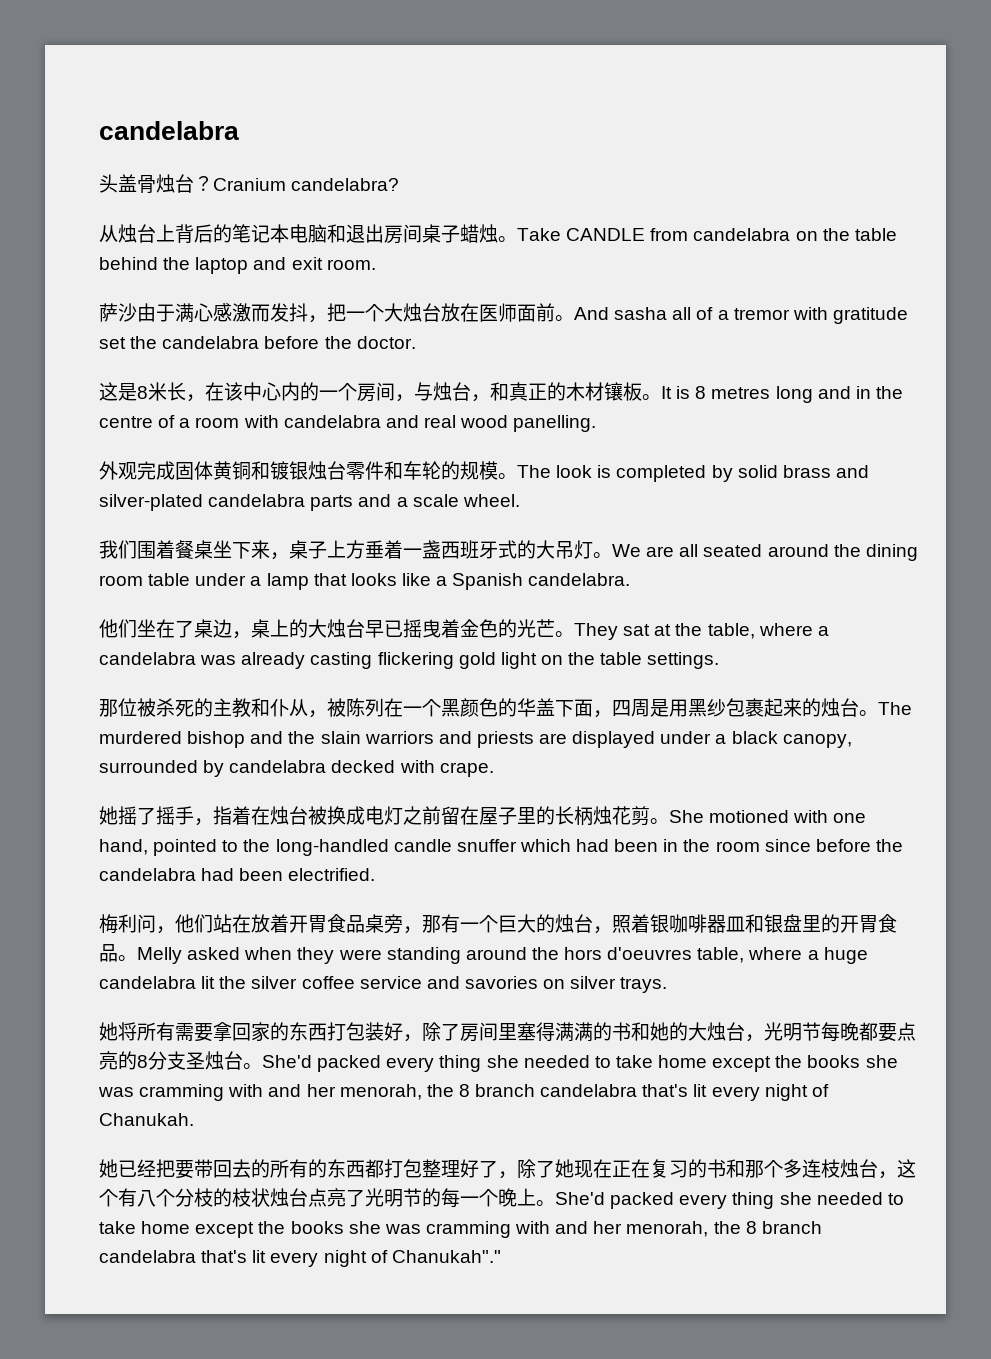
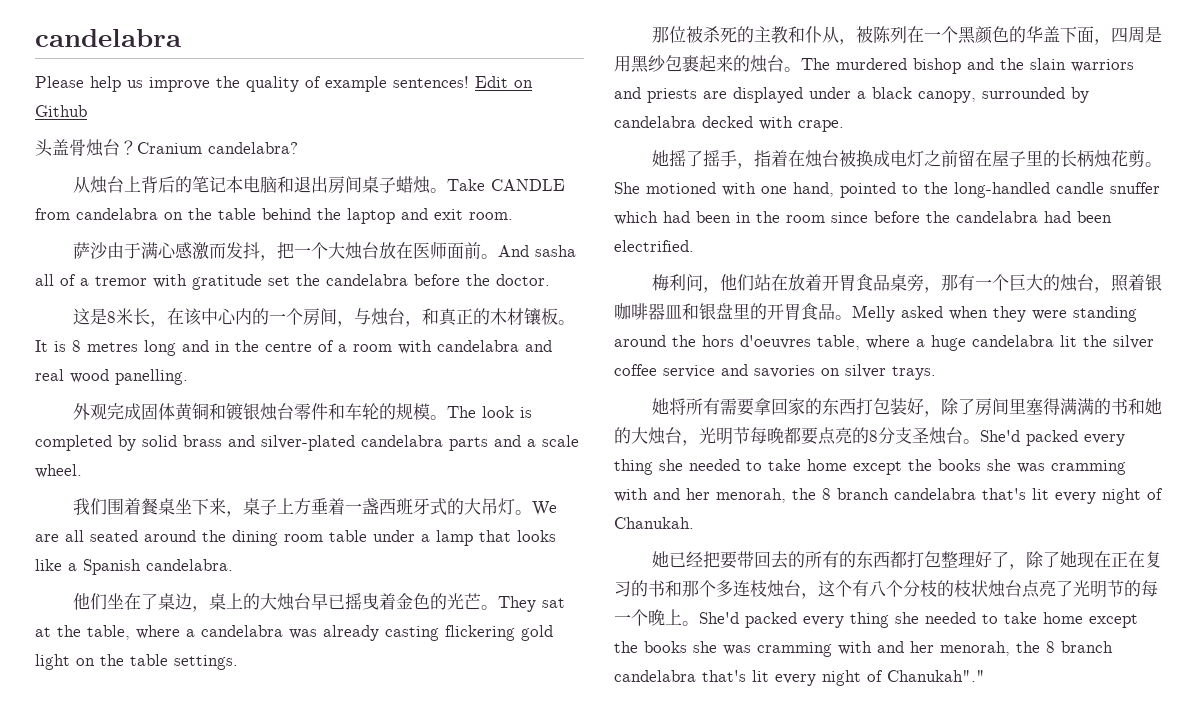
[99,121,239,140] candelabra -> [35,29,182,47] [35,76,533,92] [35,105,87,117] candelabra // Please help us improve the quality of example sentences! Edit on Github

